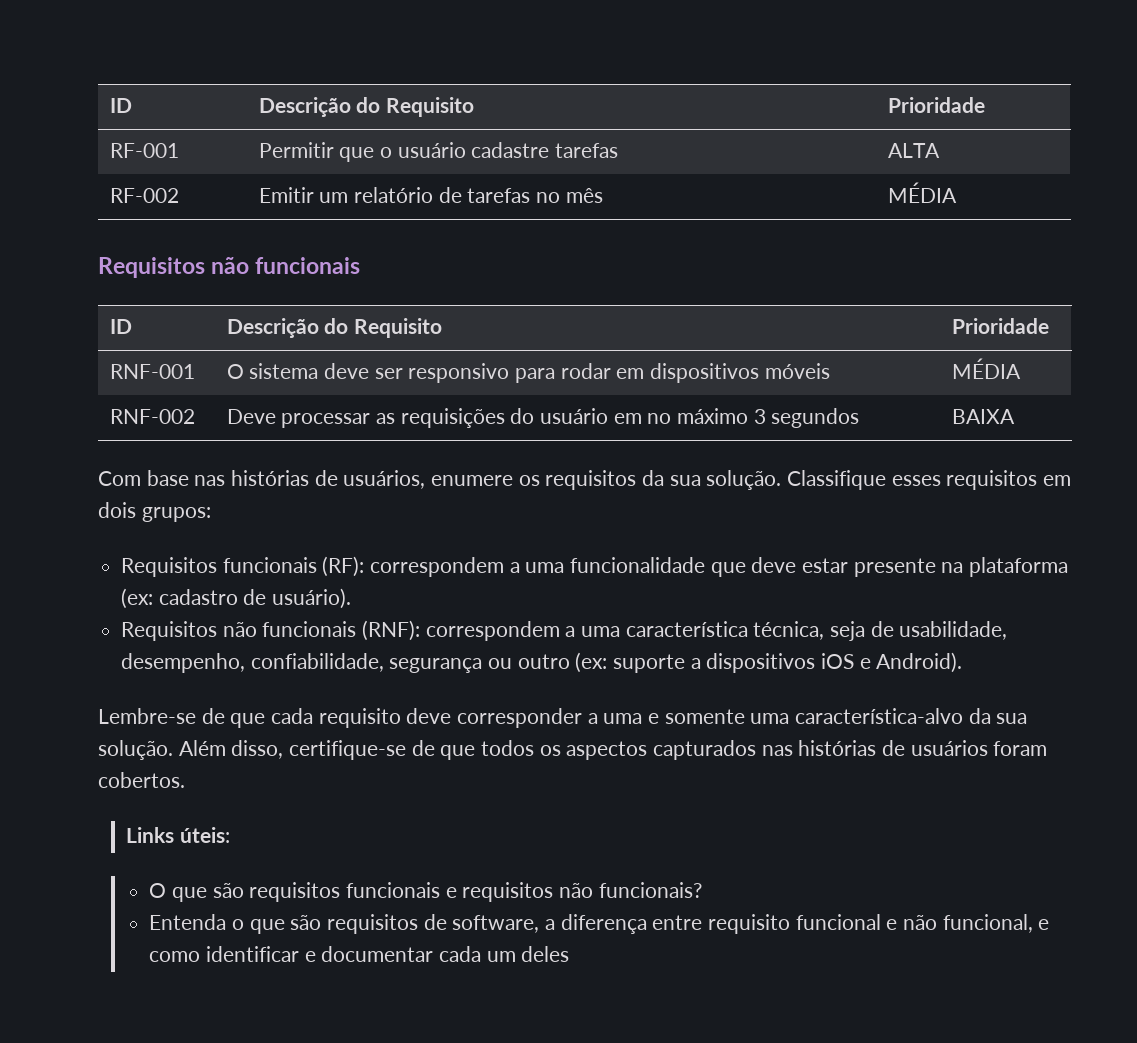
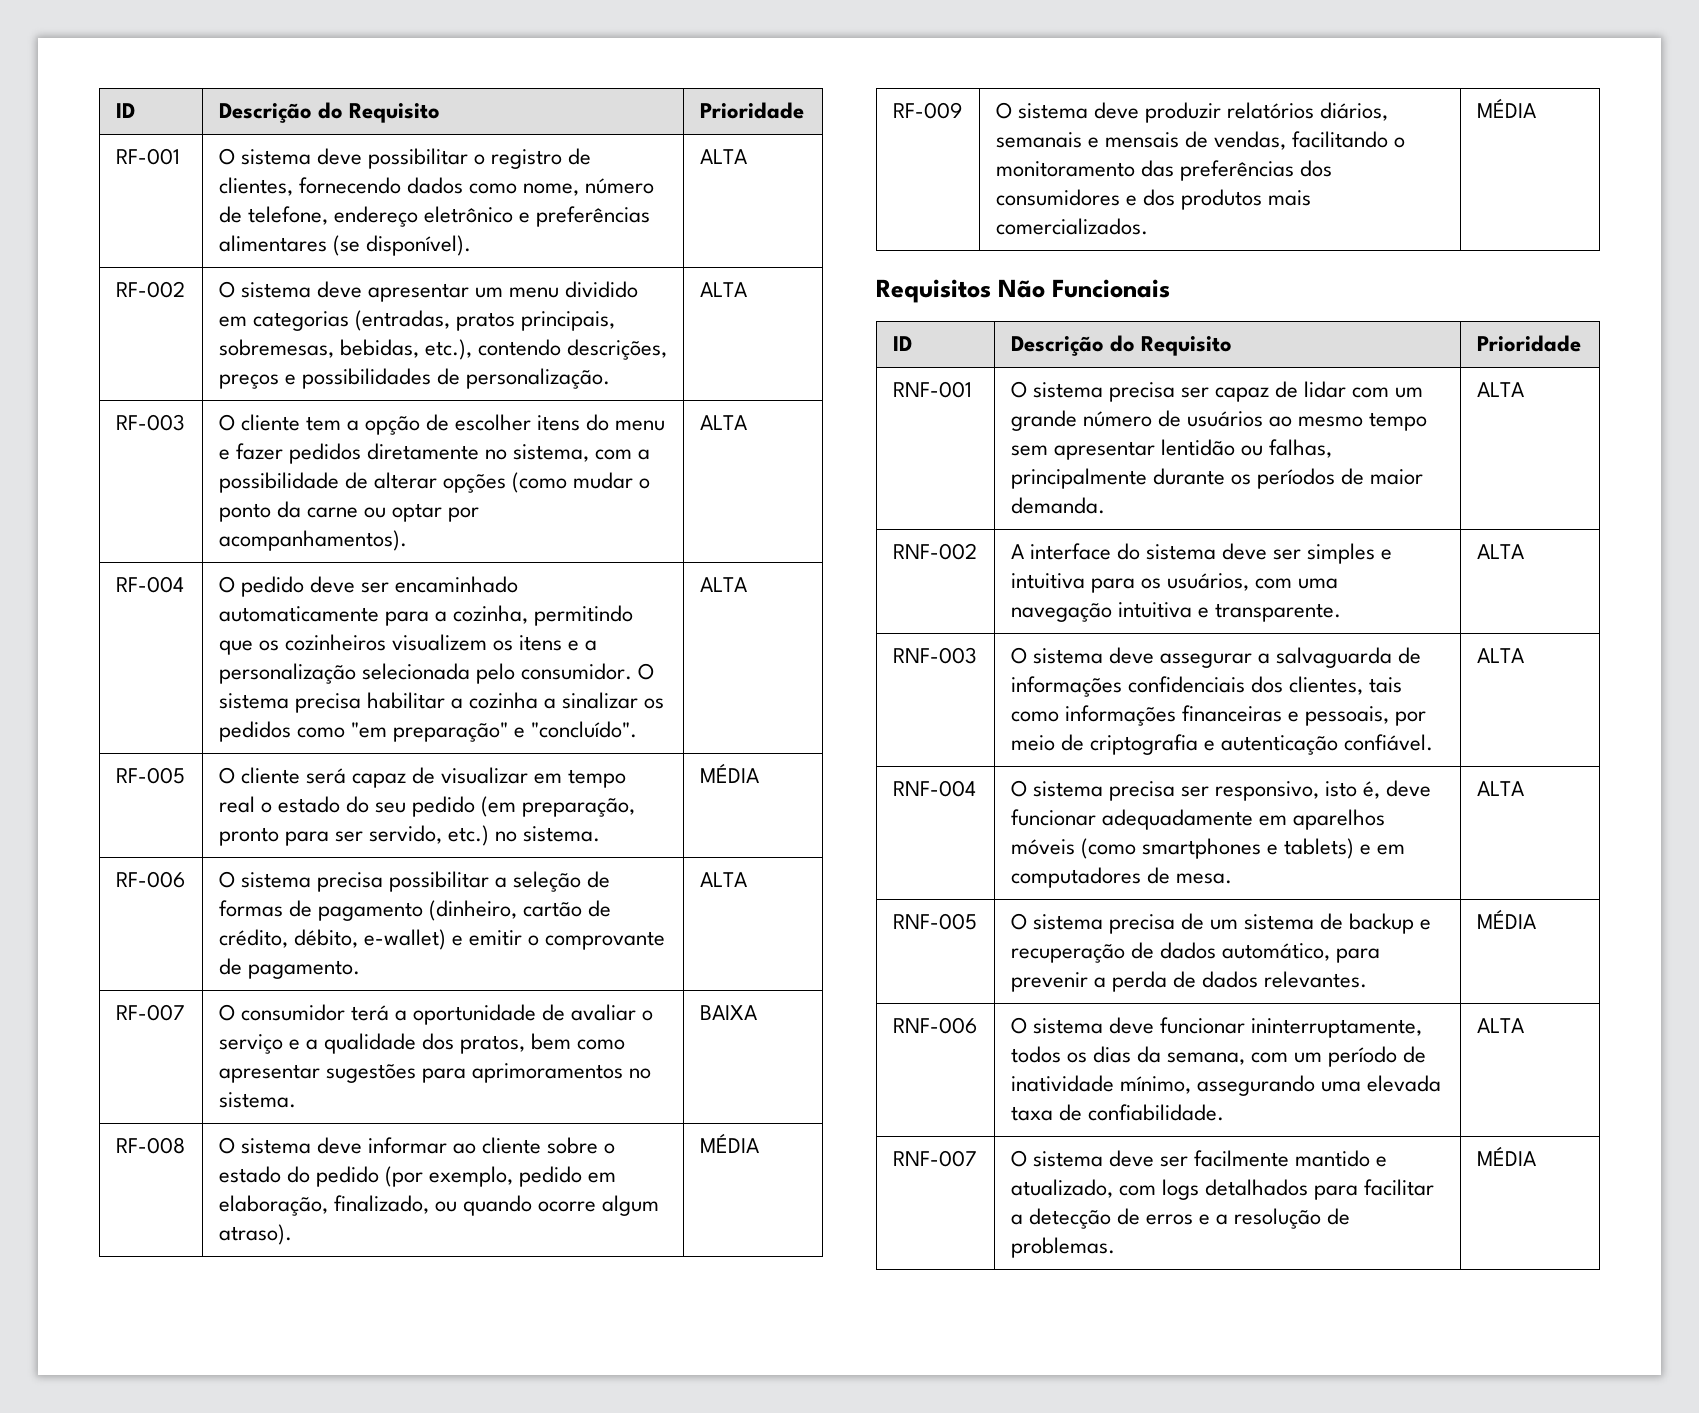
[258,142,618,162] [887,143,940,158] [109,188,179,203] [258,187,603,203] Permitir que o usuário cadastre tarefas | ALTA // RF-002 | Emitir um relatório de tarefas no mês -> [218,148,592,169] [218,177,654,196] [218,206,650,227] [218,235,471,256] [699,149,747,164] [115,281,185,298] [218,281,639,302] [218,310,615,331] [218,339,667,360] [218,368,610,389] [699,282,747,297] [115,414,185,431] [218,414,666,435] [218,443,651,464] [218,472,651,493] [218,501,479,522] [218,530,407,551] [699,415,747,430] [115,576,184,593] [218,576,518,597] [218,605,633,626] [218,634,598,655] [218,663,654,684] [218,692,665,713] [218,721,637,742] [699,577,747,592] [115,767,185,784] [218,767,627,788] [218,796,636,817] [218,825,601,846] [699,763,759,783] [115,871,185,888] [218,871,611,892] [218,900,611,921] [218,929,666,950] [218,958,360,979] [699,872,747,887] [115,1004,185,1021] [218,1004,654,1025] [218,1033,626,1054] [218,1063,651,1083] [218,1092,296,1108] [699,1005,757,1020] [115,1137,185,1154] [218,1137,616,1154] [218,1166,617,1187] [218,1195,659,1216] [218,1224,292,1245] [699,1133,759,1153] [892,102,962,119] [995,102,1388,123] [995,131,1406,150] [995,160,1332,181] [995,189,1311,210] [995,218,1148,235] O sistema deve possibilitar o registro de clientes, fornecendo dados como nome, número de telefone, endereço eletrônico e preferências alimentares (se disponível). | ALTA // RF-002 | O sistema deve apresentar um menu dividido em categorias (entradas, pratos principais, sobremesas, bebidas, etc.), contendo descrições, preços e possibilidades de personalização. | ALTA // RF-003 | O cliente tem a opção de escolher itens do menu e fazer pedidos diretamente no sistema, com a possibilidade de alterar opções (como mudar o ponto da carne ou optar por acompanhamentos). | ALTA // RF-004 | O pedido deve ser encaminhado automaticamente para a cozinha, permitindo que os cozinheiros visualizem os itens e a personalização selecionada pelo consumidor. O sistema precisa habilitar a cozinha a sinalizar os pedidos como "em preparação" e "concluído". | ALTA // RF-005 | O cliente será capaz de visualizar em tempo real o estado do seu pedido (em preparação, pronto para ser servido, etc.) no sistema. | MÉDIA // RF-006 | O sistema precisa possibilitar a seleção de formas de pagamento (dinheiro, cartão de crédito, débito, e-wallet) e emitir o comprovante de pagamento. | ALTA // RF-007 | O consumidor terá a oportunidade de avaliar o serviço e a qualidade dos pratos, bem como apresentar sugestões para aprimoramentos no sistema. | BAIXA // RF-008 | O sistema deve informar ao cliente sobre o estado do pedido (por exemplo, pedido em elaboração, finalizado, ou quando ocorre algum atraso). | MÉDIA // RF-009 | O sistema deve produzir relatórios diários, semanais e mensais de vendas, facilitando o monitoramento das preferências dos consumidores e dos produtos mais comercializados.
[211,257,361,274] não funcionais -> [998,279,1171,298] Não Funcionais
[323,363,830,383] [951,358,1021,379] [109,409,195,424] [226,408,860,428] [951,409,1015,424] [98,470,1072,490] [98,502,211,522] [121,556,1069,577] [121,588,352,609] [121,620,1008,641] [121,652,963,673] [98,708,1028,728] [98,740,1048,760] [98,772,185,788] [126,827,230,843] [149,882,702,902] [149,914,1050,934] [149,946,570,962] deve ser responsivo para rodar em dispositivos móveis | MÉDIA // RNF-002 | Deve processar as requisições do usuário em no máximo 3 segundos | BAIXA // Com base nas histórias de usuários, enumere os requisitos da sua solução. Classifique esses requisitos em dois grupos: // Requisitos funcionais (RF): correspondem a uma funcionalidade que deve estar presente na plataforma (ex: cadastro de usuário). // Requisitos não funcionais (RNF): correspondem a uma característica técnica, seja de usabilidade, desempenho, confiabilidade, segurança ou outro (ex: suporte a dispositivos iOS e Android). // Lembre-se de que cada requisito deve corresponder a uma e somente uma característica-alvo da sua solução. Além disso, certifique-se de que todos os aspectos capturados nas histórias de usuários foram cobertos. // Links úteis: // O que são requisitos funcionais e requisitos não funcionais? // Entenda o que são requisitos de software, a diferença entre requisito funcional e não funcional, e como identificar e documentar cada um deles -> [1108,381,1424,402] [1010,410,1428,431] [1010,439,1332,460] [1010,468,1423,489] [1010,497,1105,514] [1476,382,1524,397] [892,543,977,560] [1010,543,1393,564] [1010,573,1338,593] [1010,602,1341,622] [1476,544,1524,559] [892,647,977,664] [1010,647,1422,668] [1010,676,1402,697] [1010,705,1426,726] [1010,734,1433,755] [1476,648,1524,663] [892,780,976,797] [1010,780,1432,801] [1010,809,1385,830] [1010,838,1406,859] [1010,867,1232,888] [1476,781,1524,796] [892,913,977,930] [1010,913,1432,934] [1010,942,1380,963] [1010,971,1367,992] [1476,909,1536,929] [892,1017,977,1034] [1010,1017,1422,1038] [1010,1046,1427,1067] [1010,1075,1441,1096] [1010,1104,1224,1121] [1476,1018,1524,1033] [892,1150,977,1167] [1010,1150,1388,1167] [1010,1179,1434,1200] [1010,1208,1351,1229] [1010,1237,1115,1258] [1476,1146,1536,1166] precisa ser capaz de lidar com um grande número de usuários ao mesmo tempo sem apresentar lentidão ou falhas, principalmente durante os períodos de maior demanda. | ALTA // RNF-002 | A interface do sistema deve ser simples e intuitiva para os usuários, com uma navegação intuitiva e transparente. | ALTA // RNF-003 | O sistema deve assegurar a salvaguarda de informações confidenciais dos clientes, tais como informações financeiras e pessoais, por meio de criptografia e autenticação confiável. | ALTA // RNF-004 | O sistema precisa ser responsivo, isto é, deve funcionar adequadamente em aparelhos móveis (como smartphones e tablets) e em computadores de mesa. | ALTA // RNF-005 | O sistema precisa de um sistema de backup e recuperação de dados automático, para prevenir a perda de dados relevantes. | MÉDIA // RNF-006 | O sistema deve funcionar ininterruptamente, todos os dias da semana, com um período de inatividade mínimo, assegurando uma elevada taxa de confiabilidade. | ALTA // RNF-007 | O sistema deve ser facilmente mantido e atualizado, com logs detalhados para facilitar a detecção de erros e a resolução de problemas. | MÉDIA

